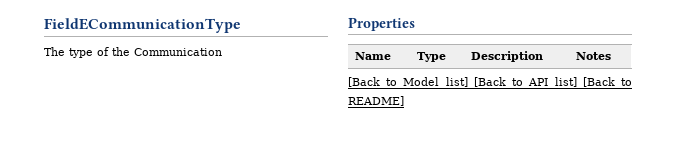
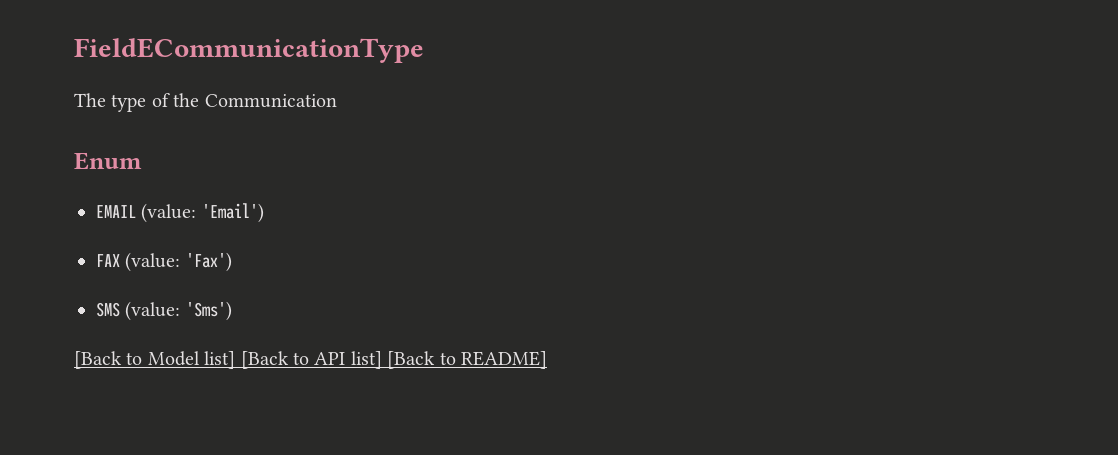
[348,17,415,31] [355,52,392,60] [417,52,447,62] [471,51,544,62] [576,52,612,60] Properties // Name | Type | Description | Notes -> [74,152,142,170] [96,203,264,223] [96,252,232,272] [96,301,232,321] Enum // EMAIL (value: 'Email') // FAX (value: 'Fax') // SMS (value: 'Sms')

